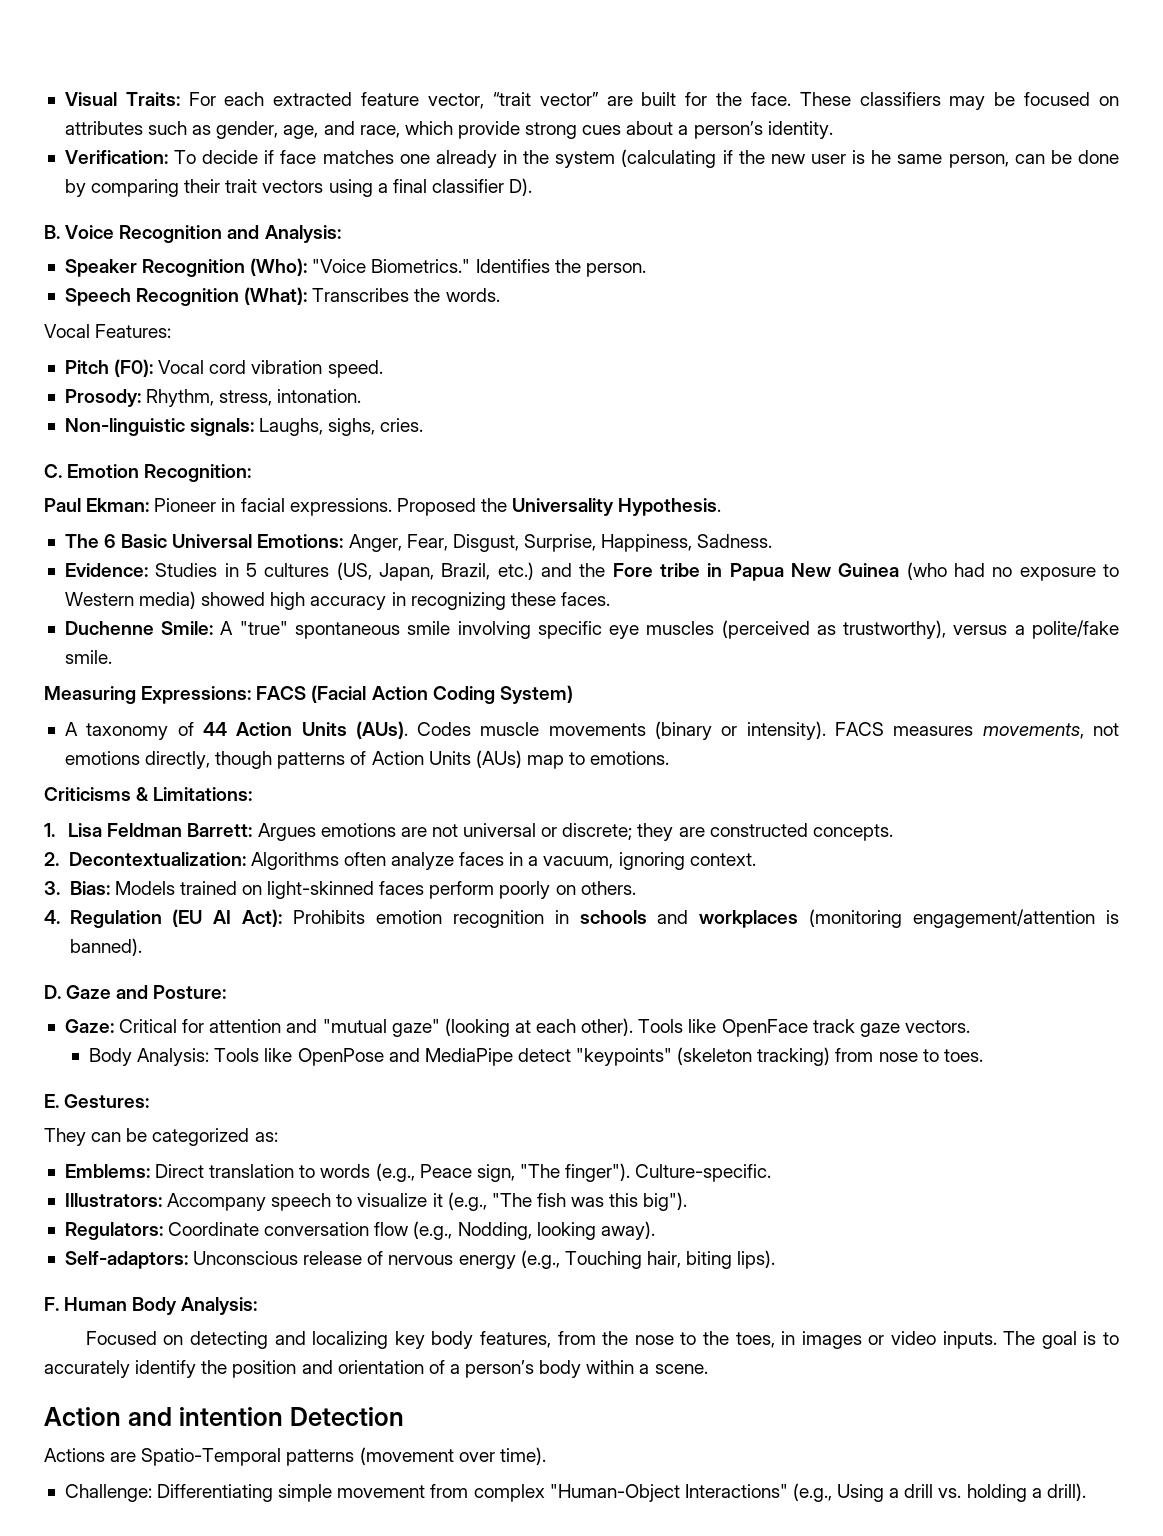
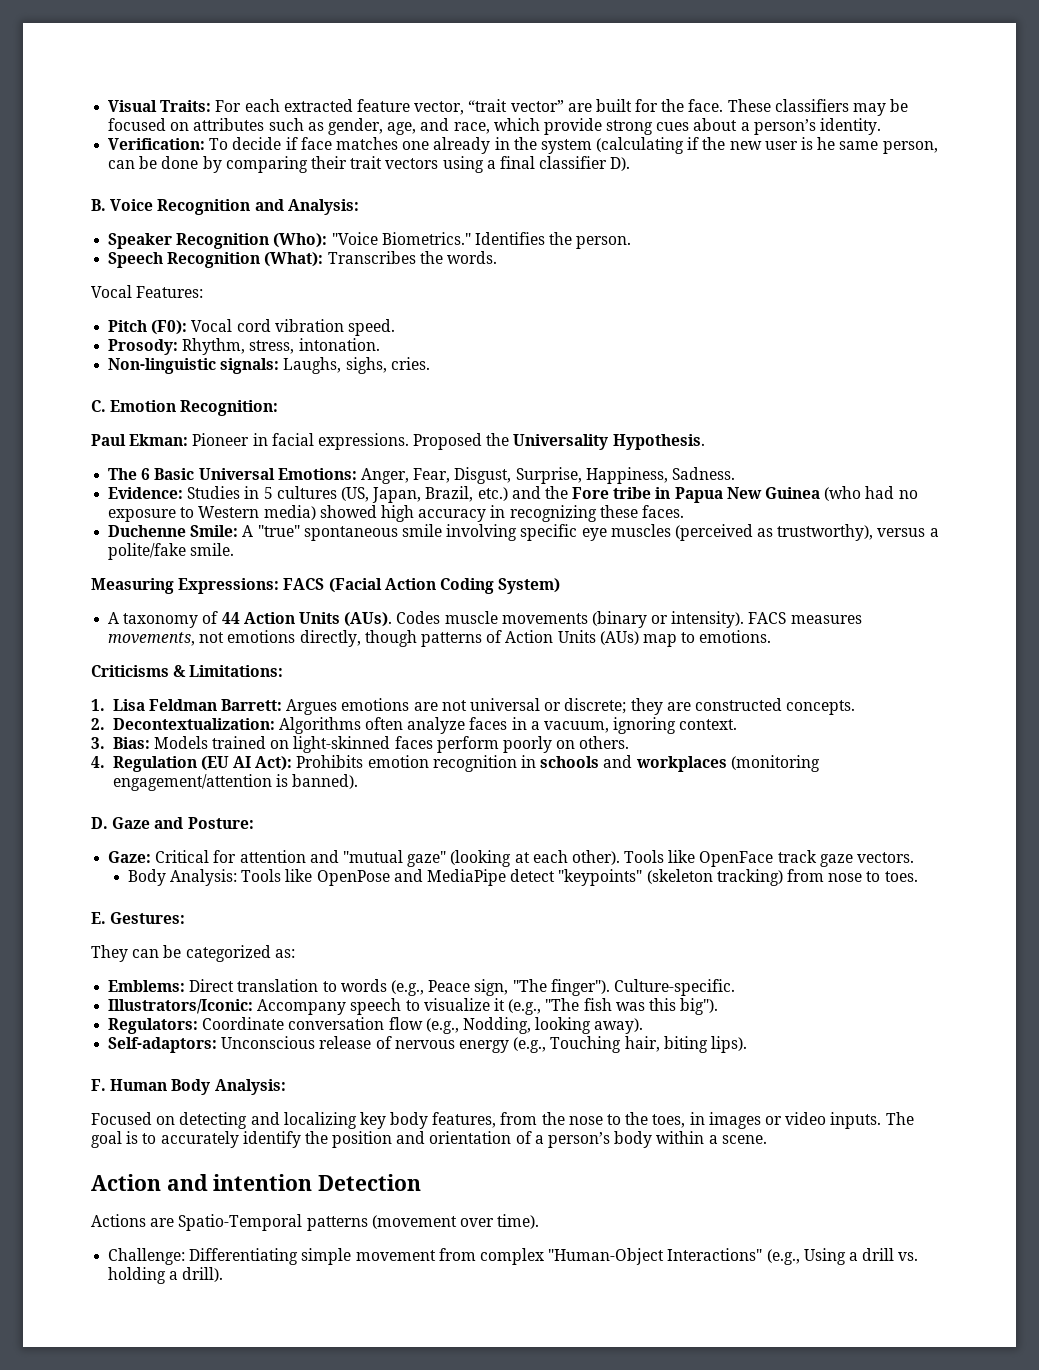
[64,1193,162,1207] Illustrators: -> [108,999,254,1014] Illustrators/Iconic:

